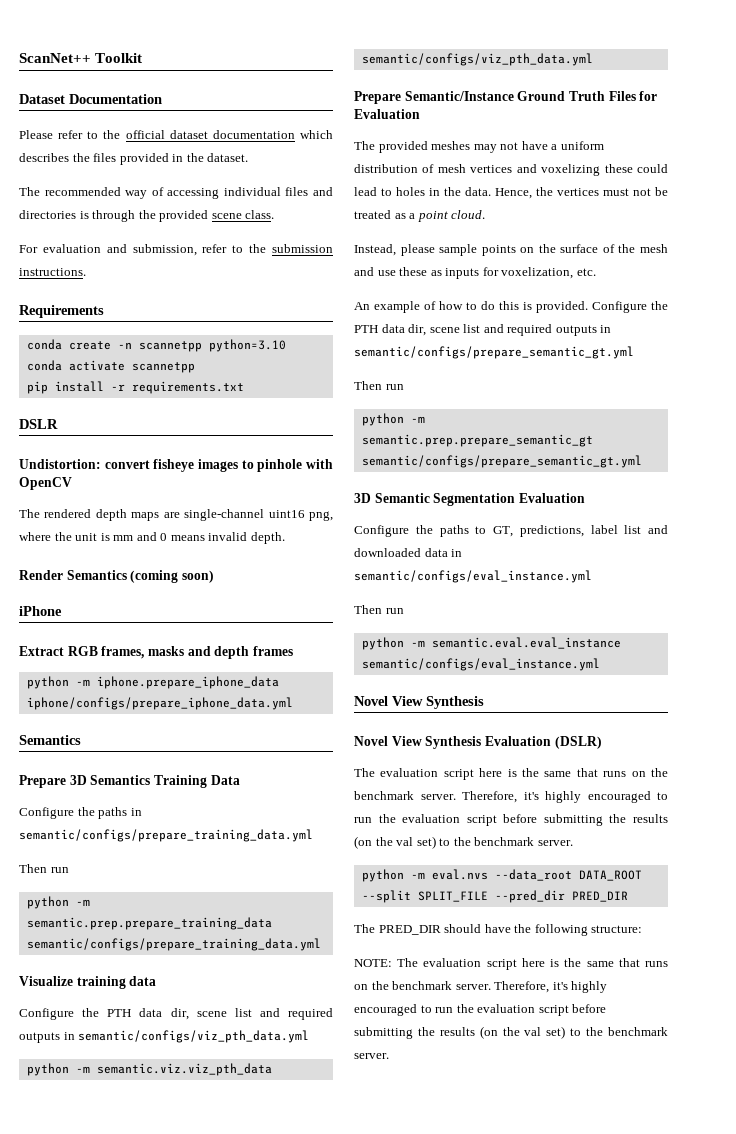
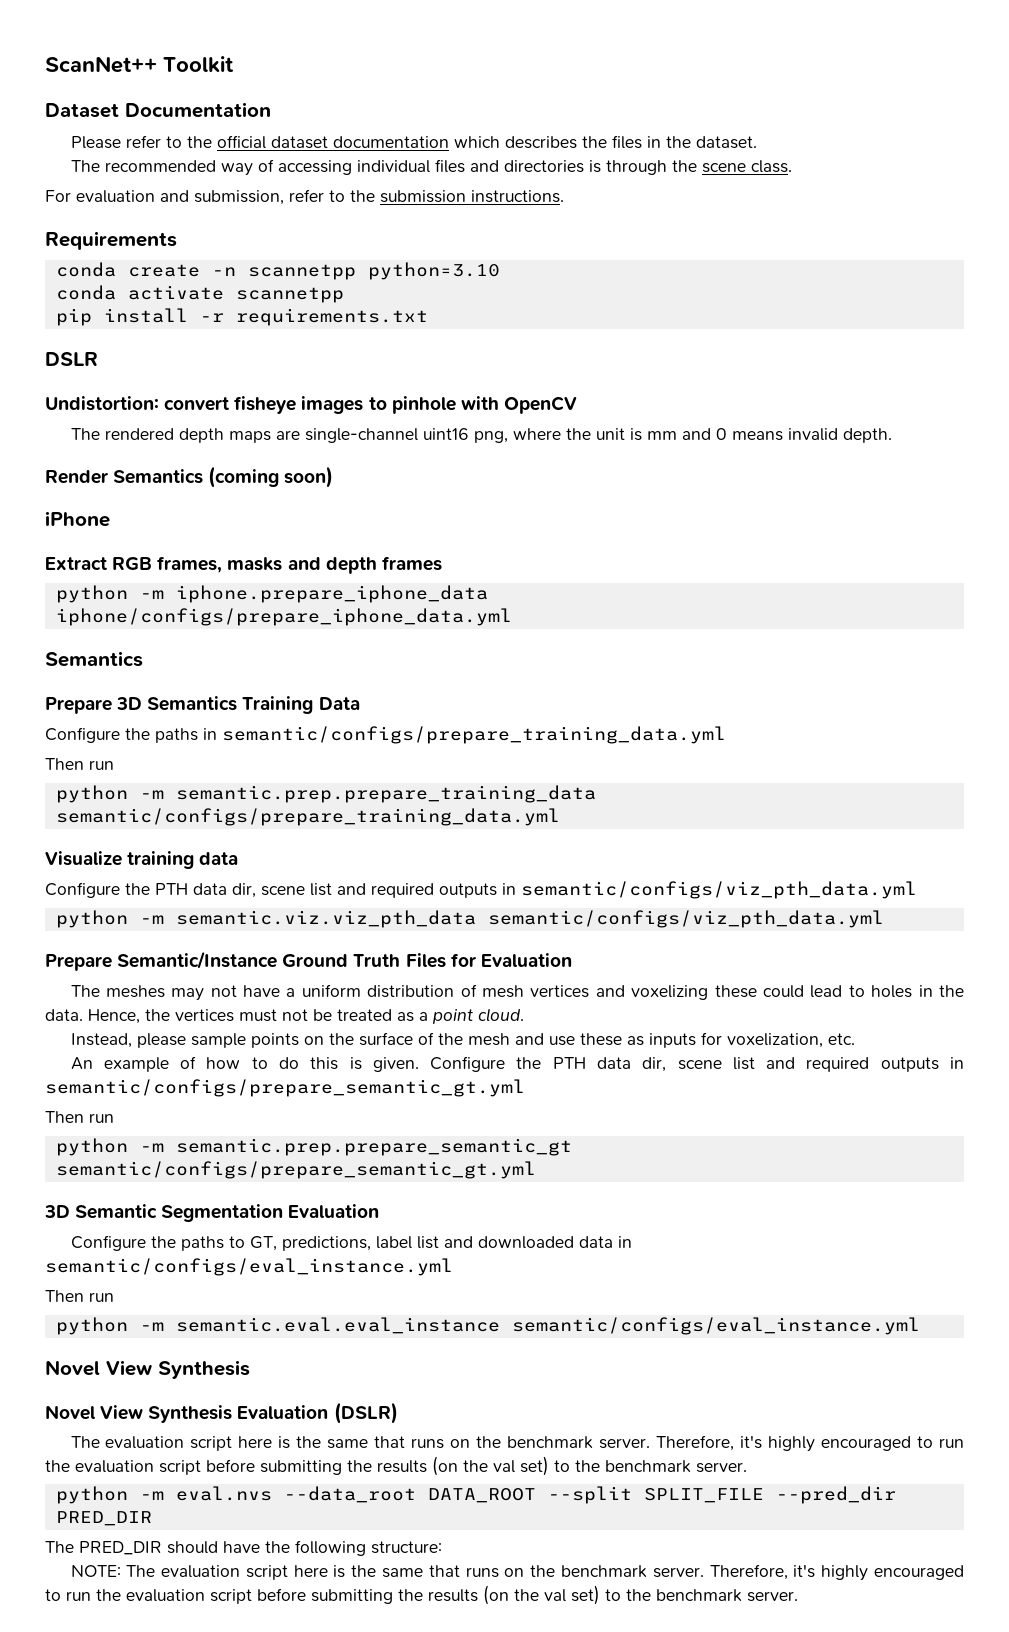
[119,153,169,165] provided -> (642, 142) none
[159,210,209,222] provided -> (697, 166) none
[378,141,428,153] provided -> (100, 991) none
[536,301,588,313] provided. -> [372,1057,419,1072] given.

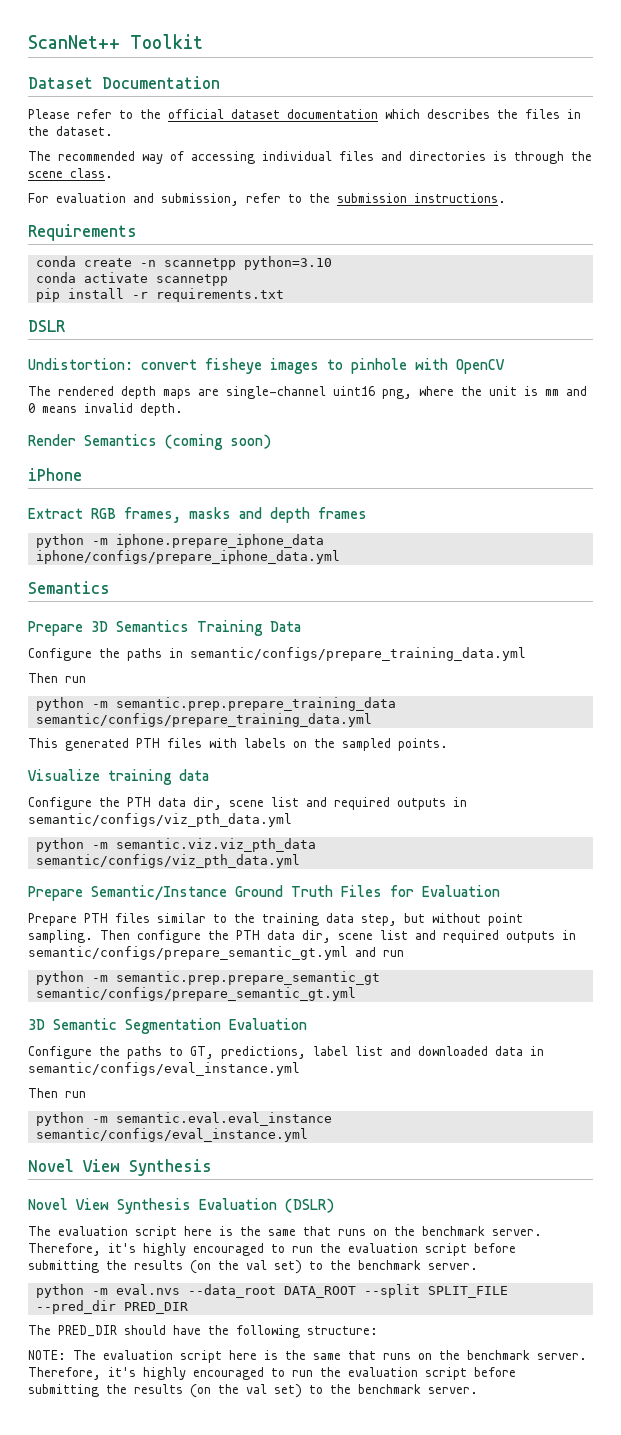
(560, 817) none -> [28,738,448,751] // This generated PTH files with labels on the sampled points.
[70,984,965,1001] [45,1008,524,1024] [70,1032,855,1048] [70,1056,506,1072] The meshes may not have a uniform distribution of mesh vertices and voxelizing these could lead to holes in the data. Hence, the vertices must not be treated as a point cloud. // Instead, please sample points on the surface of the mesh and use these as inputs for voxelization, etc. // An example of how to do this is given. Configure -> [28,913,523,926] [28,930,201,943] Prepare PTH files similar to the training data step, but without point sampling. Then configure
[45,1111,84,1123] // Then -> [355,947,376,957] and

